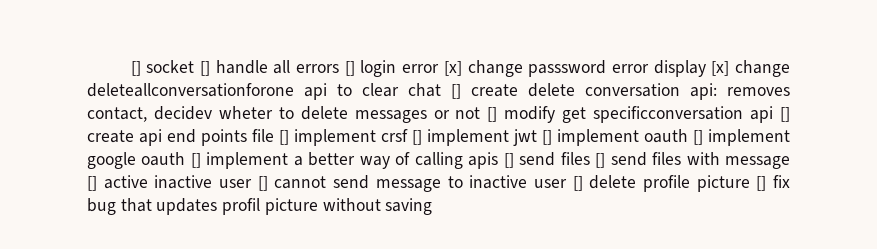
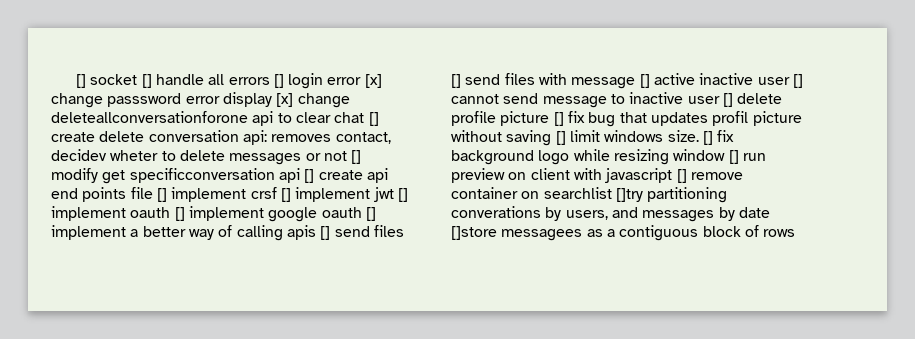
(433, 206) none -> [555,130,735,145] [451,149,766,165] [451,168,743,183] [451,187,728,203] [451,206,770,222] [451,225,796,241] [] limit windows size. [] fix background logo while resizing window [] run preview on client with javascript [] remove container on searchlist []try partitioning converations by users, and messages by date []store messagees as a contiguous block of rows

